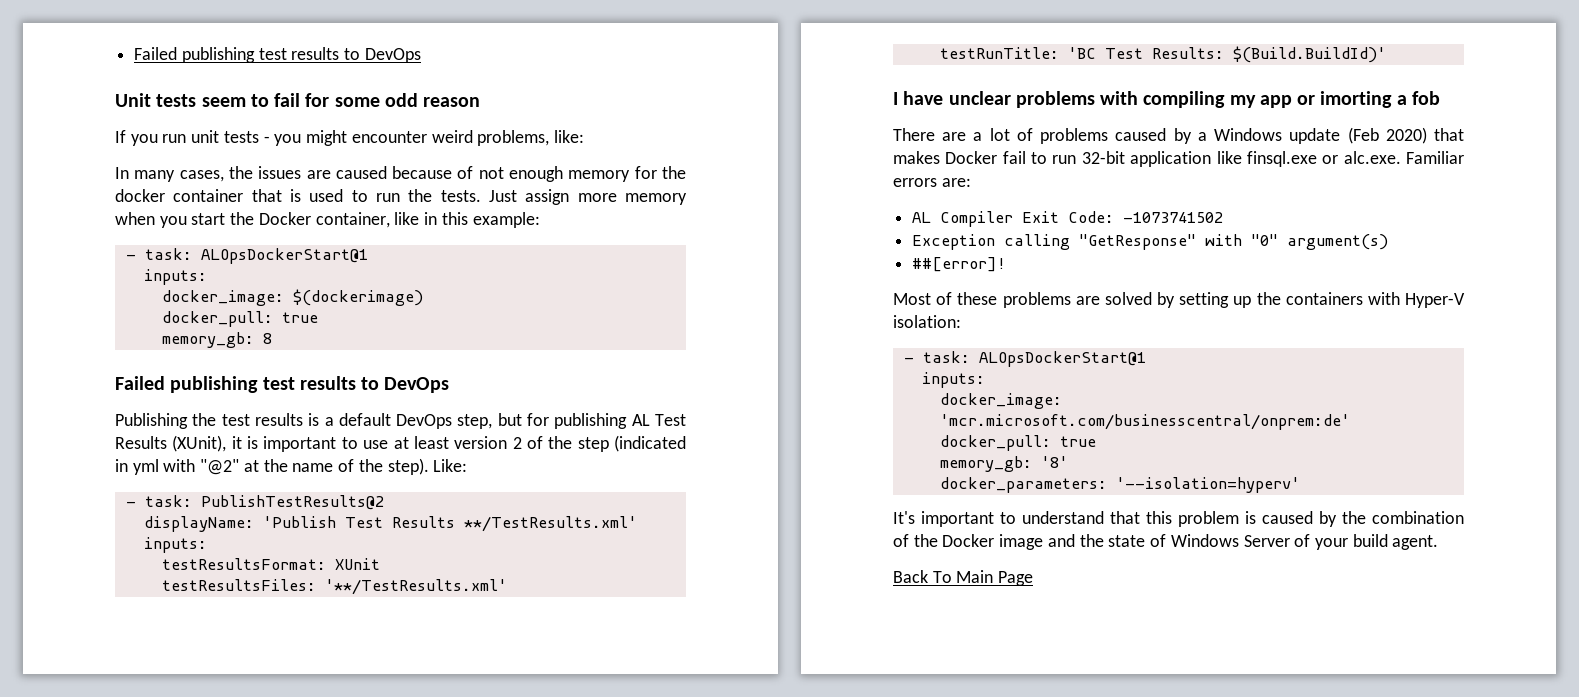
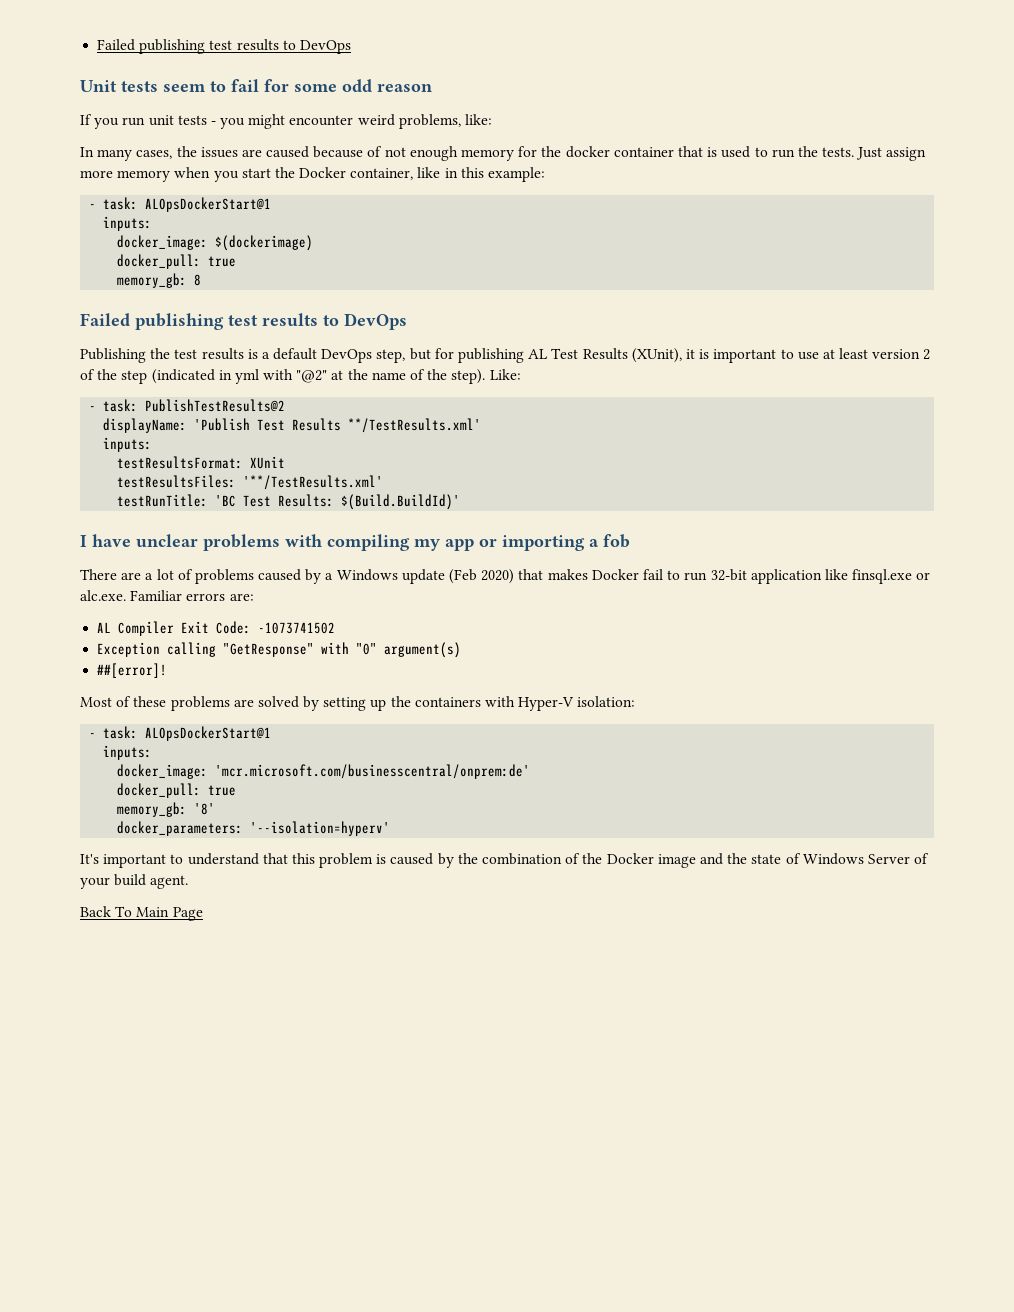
[1320,91,1393,108] imorting -> [502,535,585,551] importing

